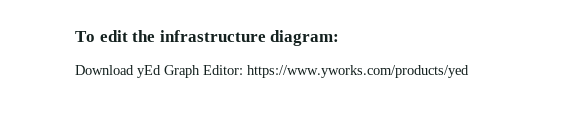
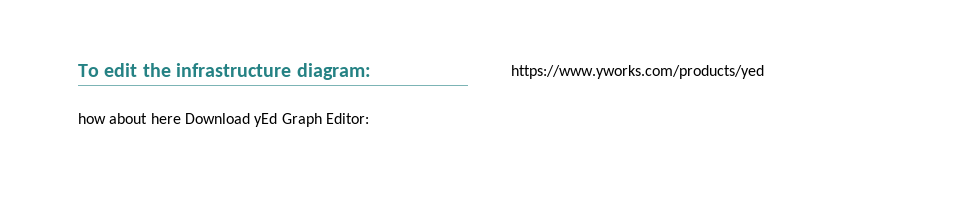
(340, 38) none -> [78,113,181,124] how about here

